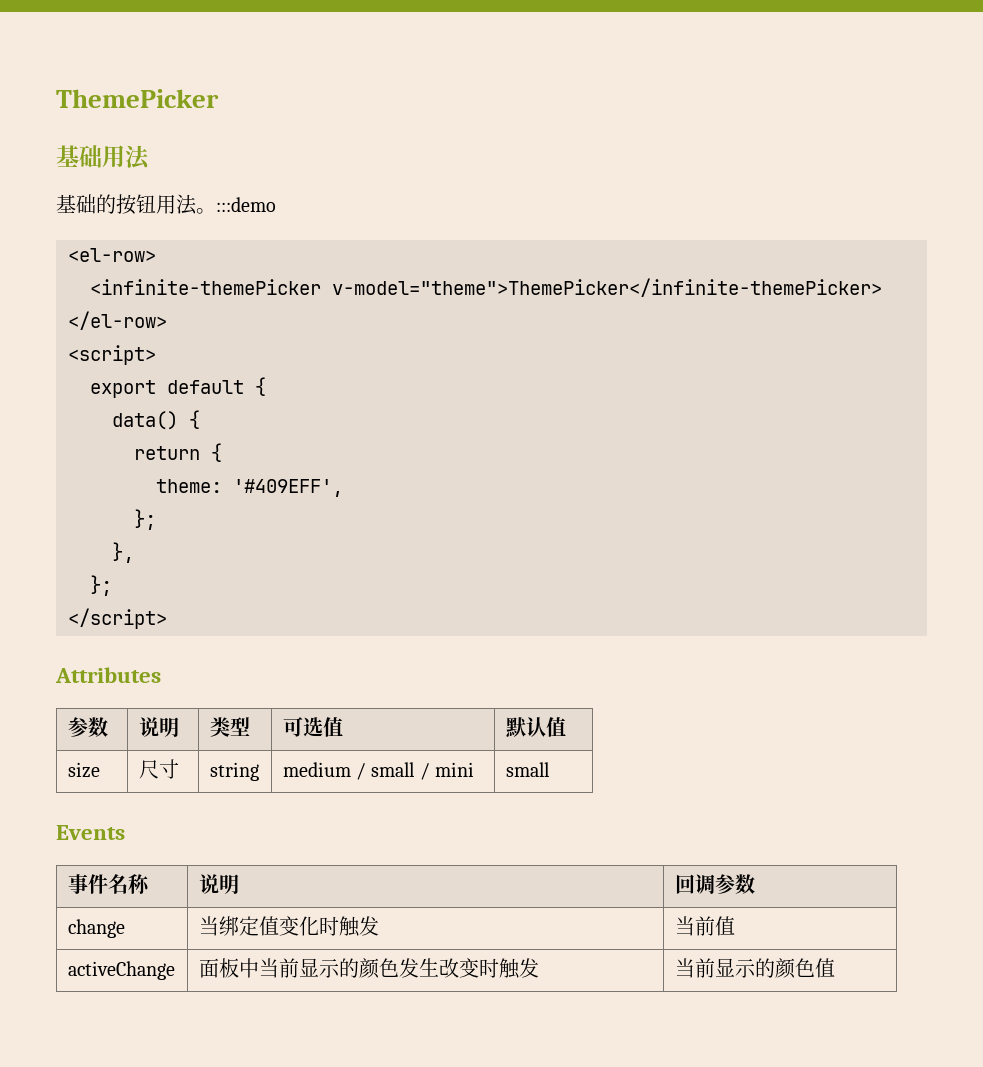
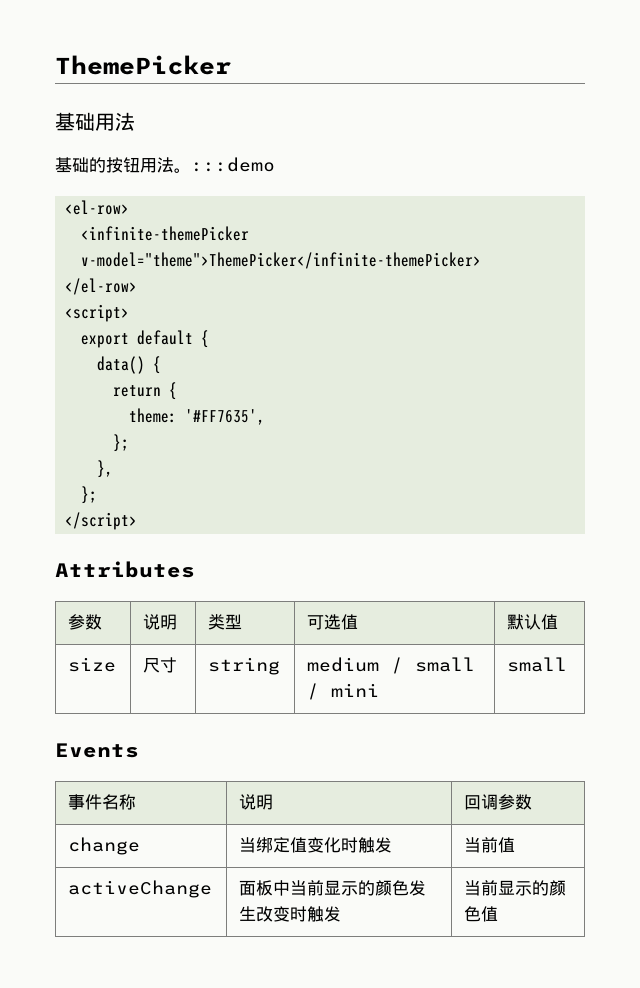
[233,479,343,497] '#409EFF', -> [185,409,266,425] '#FF7635',

